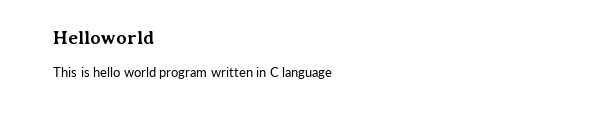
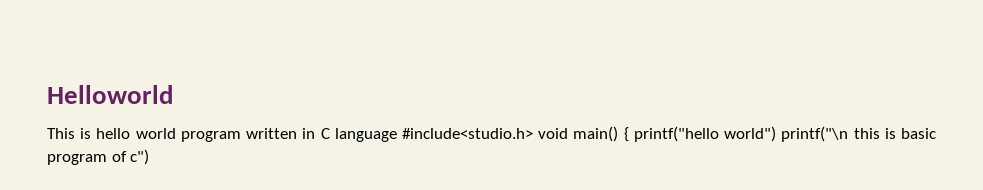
(333, 73) none -> [402,126,936,142] [47,149,150,165] #include<studio.h> void main() { printf("hello world") printf("\n this is basic program of c")

